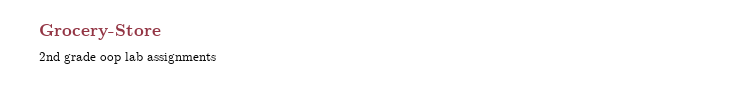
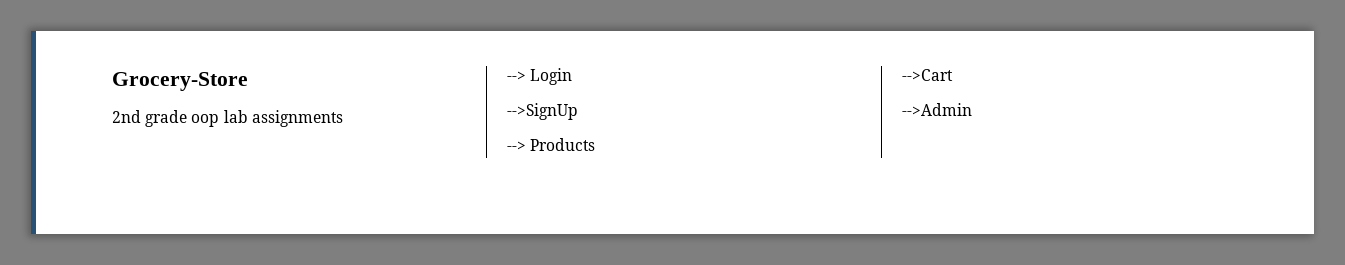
(216, 58) none -> [507,68,573,85] [507,103,578,120] [507,138,596,151] [902,69,953,81] [902,103,972,116] // --> Login // -->SignUp // --> Products // -->Cart // -->Admin

